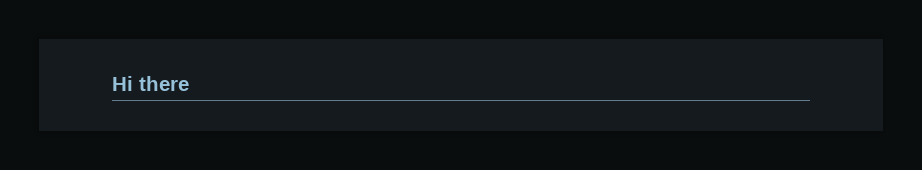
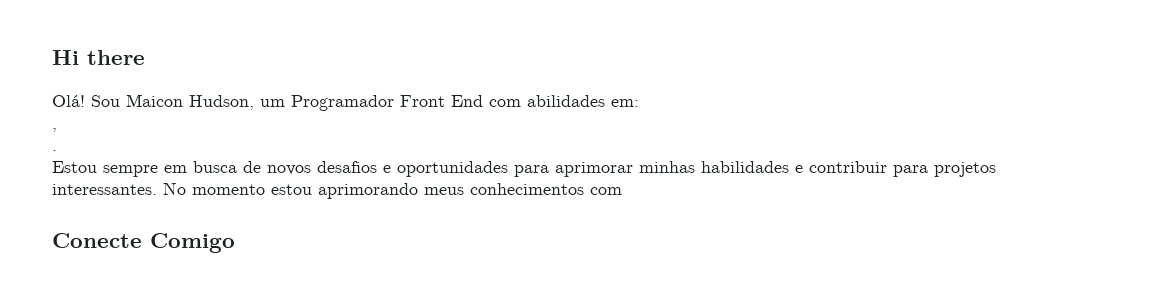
(189, 83) none -> [52,94,639,111] [52,128,57,132] [52,150,57,151] [52,161,996,177] [52,182,622,199] [52,233,235,253] // Olá! Sou Maicon Hudson, um Programador Front End com abilidades em: // , // . // Estou sempre em busca de novos desafios e oportunidades para aprimorar minhas habilidades e contribuir para projetos interessantes. No momento estou aprimorando meus conhecimentos com // Conecte Comigo

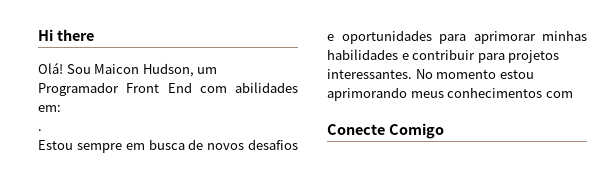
[52,128,57,132] // , -> (61, 108) none

